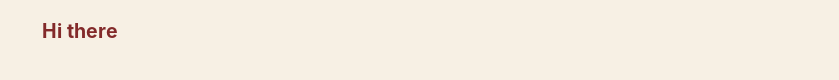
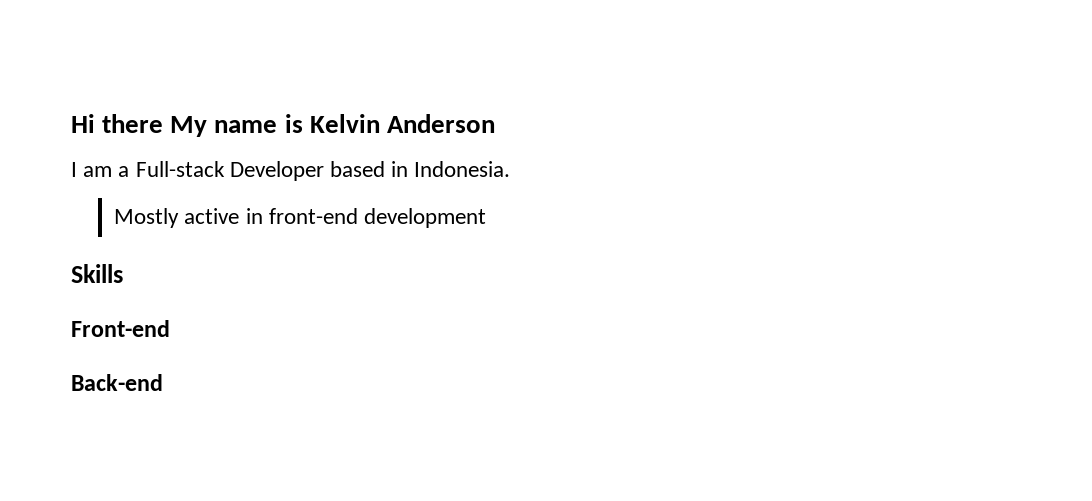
(119, 30) none -> [170,114,495,137] [71,161,511,181] [114,208,487,228] [71,264,123,283] [71,320,170,337] [71,374,163,391] My name is Kelvin Anderson // I am a Full-stack Developer based in Indonesia. // Mostly active in front-end development // Skills // Front-end // Back-end

